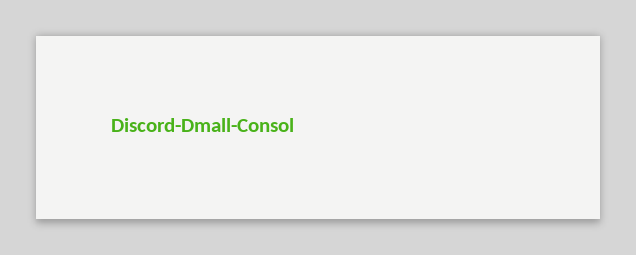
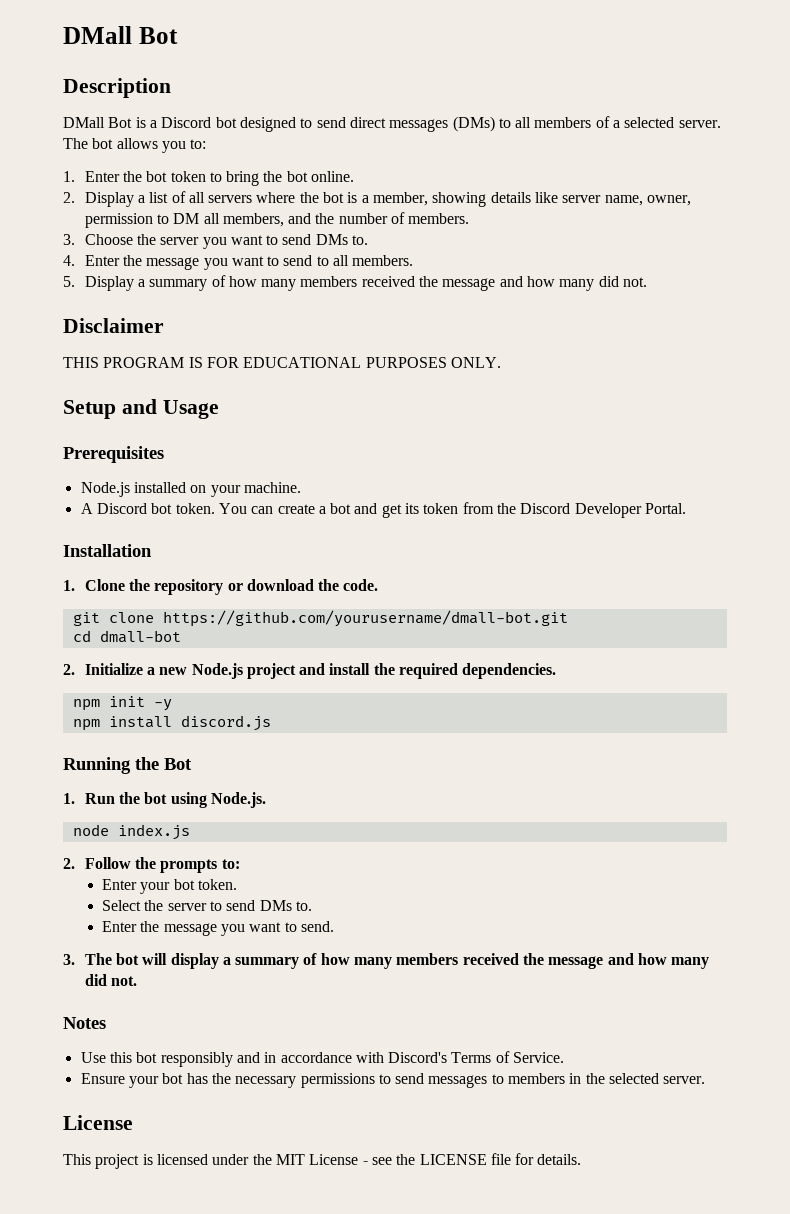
[111,118,294,132] Discord-Dmall-Consol -> [63,26,178,44] [63,78,171,98] [63,116,721,132] [63,138,207,153] [63,171,355,186] [63,191,691,207] [84,212,470,228] [63,234,369,249] [63,255,414,270] [63,275,648,291] [63,318,164,333] [63,357,501,368] [63,399,219,419] [63,446,164,463] [80,482,301,497] [80,502,687,518] [63,544,152,557] [63,579,379,595] [72,610,568,627] [72,630,181,643] [63,663,557,679] [72,696,172,711] [72,715,271,731] [63,757,192,774] [63,792,266,808] [72,824,190,840] [63,857,240,873] [102,879,238,894] [102,900,313,911] [102,921,335,936] [63,953,710,969] [84,974,137,986] [63,1017,106,1029] [80,1051,565,1067] [80,1073,706,1088] [63,1115,133,1130] [63,1153,582,1169] DMall Bot // Description // DMall Bot is a Discord bot designed to send direct messages (DMs) to all members of a selected server. The bot allows you to: // 1. Enter the bot token to bring the bot online. // 2. Display a list of all servers where the bot is a member, showing details like server name, owner, permission to DM all members, and the number of members. // 3. Choose the server you want to send DMs to. // 4. Enter the message you want to send to all members. // 5. Display a summary of how many members received the message and how many did not. // Disclaimer // THIS PROGRAM IS FOR EDUCATIONAL PURPOSES ONLY. // Setup and Usage // Prerequisites // Node.js installed on your machine. // A Discord bot token. You can create a bot and get its token from the Discord Developer Portal. // Installation // 1. Clone the repository or download the code. // git clone https://github.com/yourusername/dmall-bot.git // cd dmall-bot // 2. Initialize a new Node.js project and install the required dependencies. // npm init -y // npm install discord.js // Running the Bot // 1. Run the bot using Node.js. // node index.js // 2. Follow the prompts to: // Enter your bot token. // Select the server to send DMs to. // Enter the message you want to send. // 3. The bot will display a summary of how many members received the message and how many did not. // Notes // Use this bot responsibly and in accordance with Discord's Terms of Service. // Ensure your bot has the necessary permissions to send messages to members in the selected server. // License // This project is licensed under the MIT License - see the LICENSE file for details.

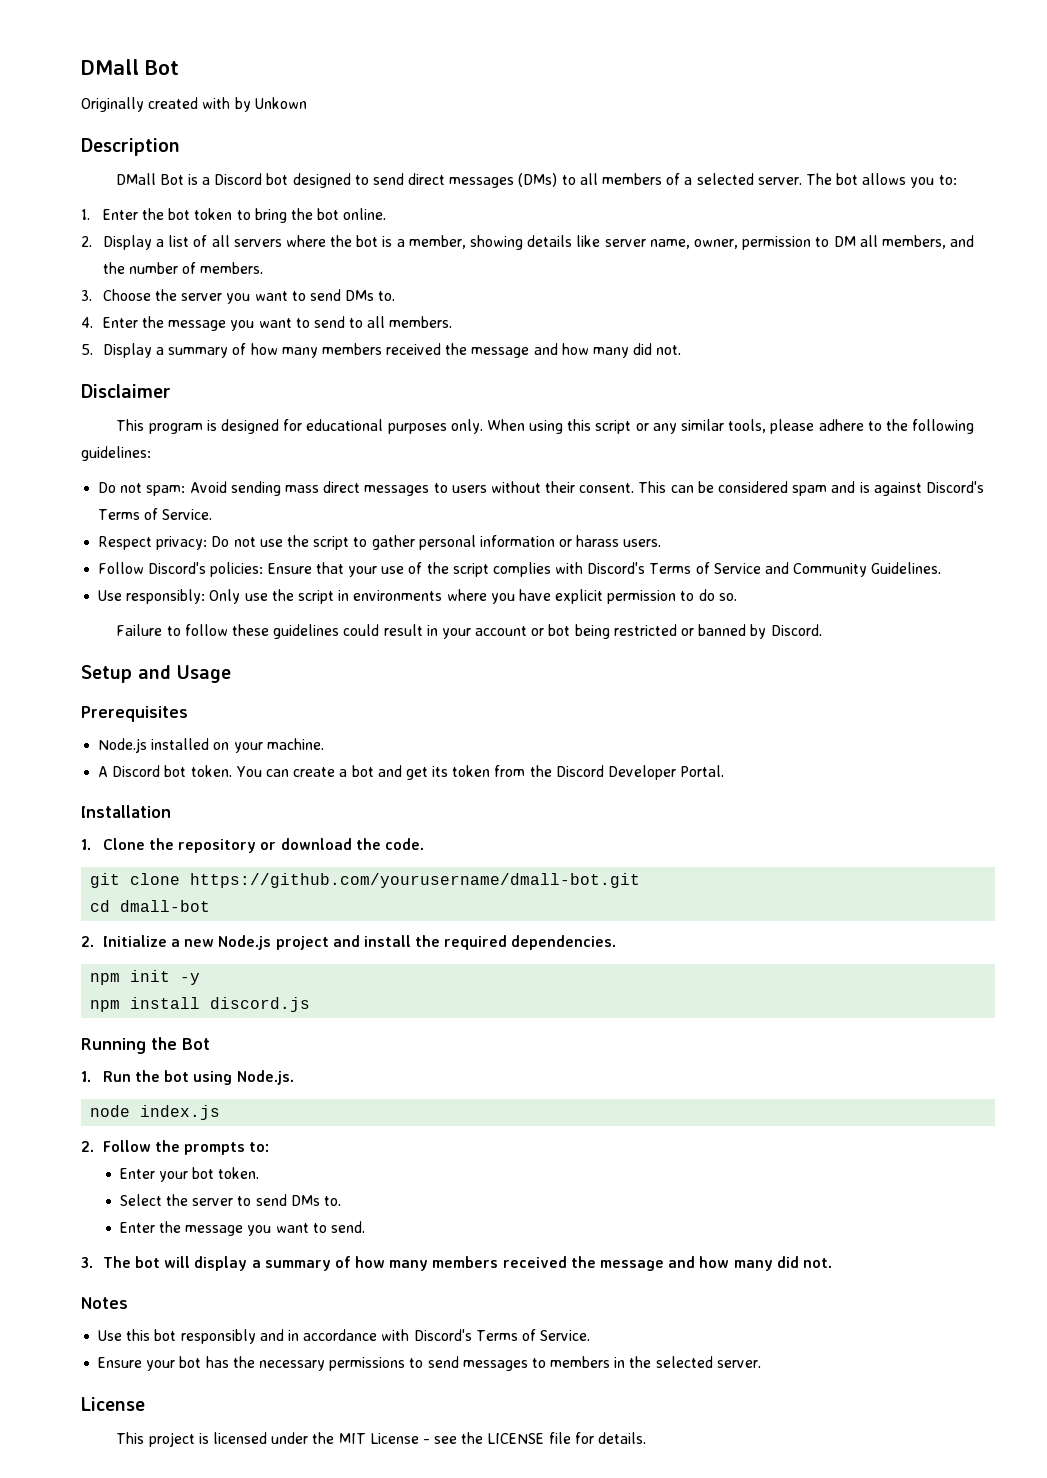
[63,26,178,44] DMall Bot -> [81,59,179,75] [81,97,307,112] DMall Bot // Originally created with by Unkown
[63,357,501,368] THIS PROGRAM IS FOR EDUCATIONAL PURPOSES ONLY. -> [116,419,975,434] [81,446,151,461] [98,481,984,496] [98,508,213,520] [98,535,662,550] [98,562,942,577] [98,589,737,604] [116,624,822,639] This program is designed for educational purposes only. When using this script or any similar tools, please adhere to the following guidelines: // Do not spam: Avoid sending mass direct messages to users without their consent. This can be considered spam and is against Discord's Terms of Service. // Respect privacy: Do not use the script to gather personal information or harass users. // Follow Discord's policies: Ensure that your use of the script complies with Discord's Terms of Service and Community Guidelines. // Use responsibly: Only use the script in environments where you have explicit permission to do so. // Failure to follow these guidelines could result in your account or bot being restricted or banned by Discord.

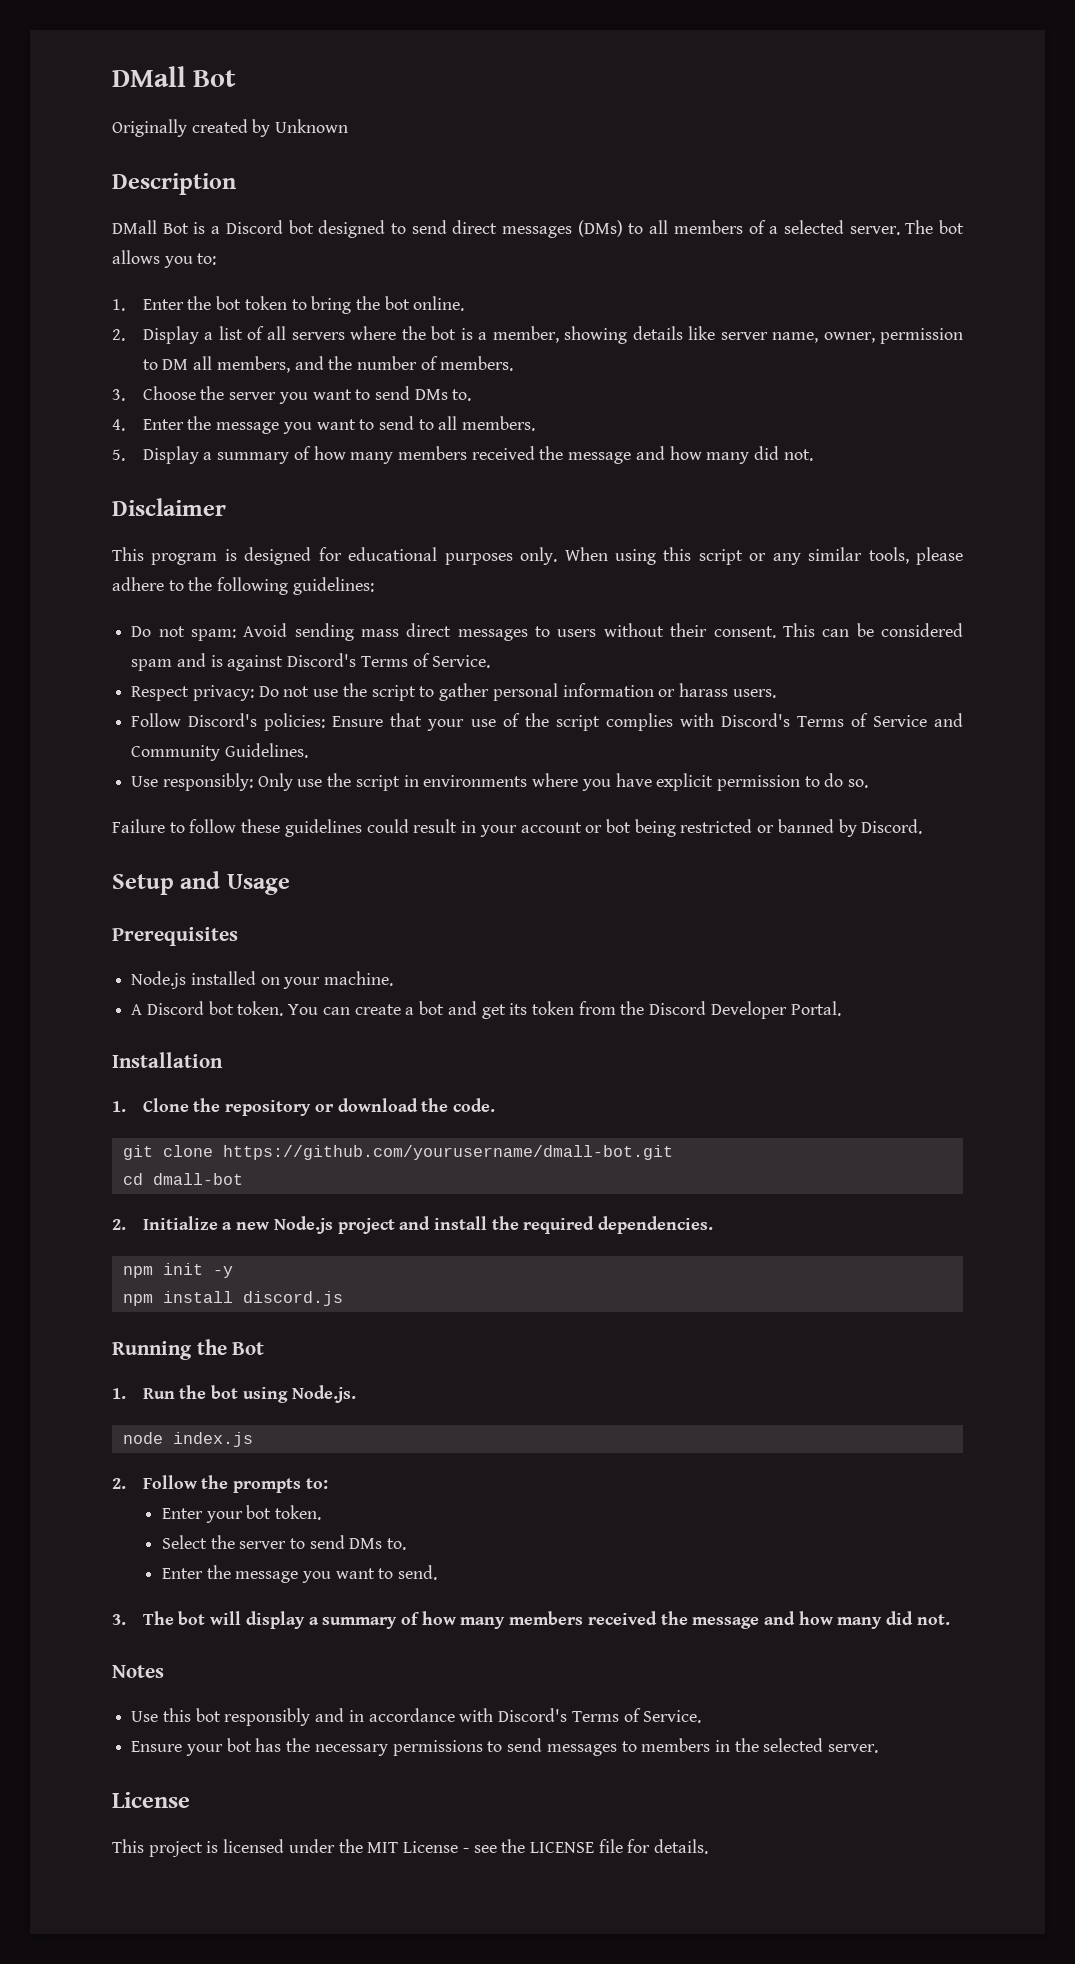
[202,97,307,112] with by Unkown -> [252,119,349,137] by Unknown

